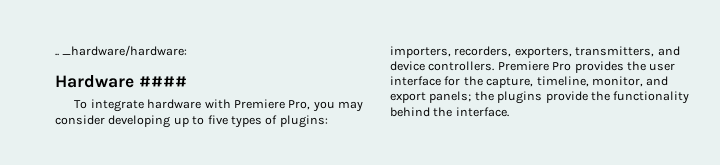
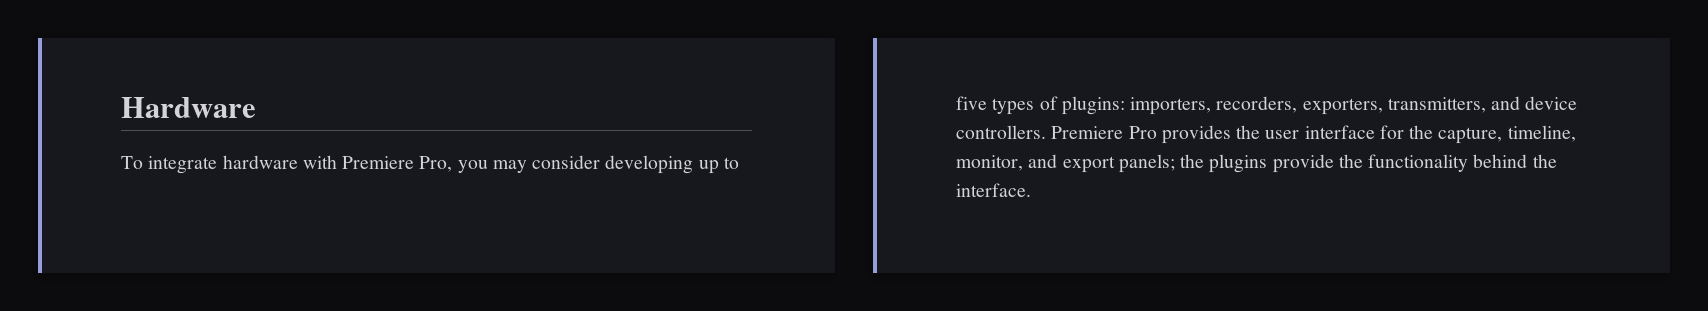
[55,45,188,56] .. _hardware/hardware: // -> (121, 107) none
[138,76,187,87] #### -> (256, 107) none

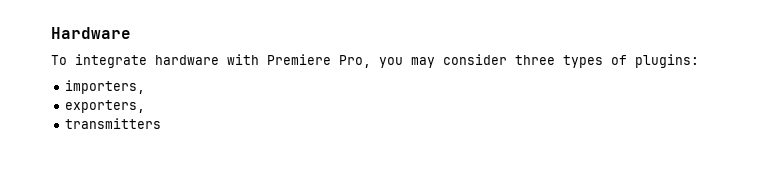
[605,155,739,174] [956,96,987,110] developing up to five -> [515,55,555,65] three
(1125, 105) none -> (699, 61) //
[1216,96,1298,113] recorders, -> (145, 87) //
[1387,96,1578,113] [956,125,1576,144] [956,154,1557,173] [956,183,1031,197] transmitters, and device controllers. Premiere Pro provides the user interface for the capture, timeline, monitor, and export panels; the plugins provide the functionality behind the interface. -> [64,118,161,129] // transmitters

